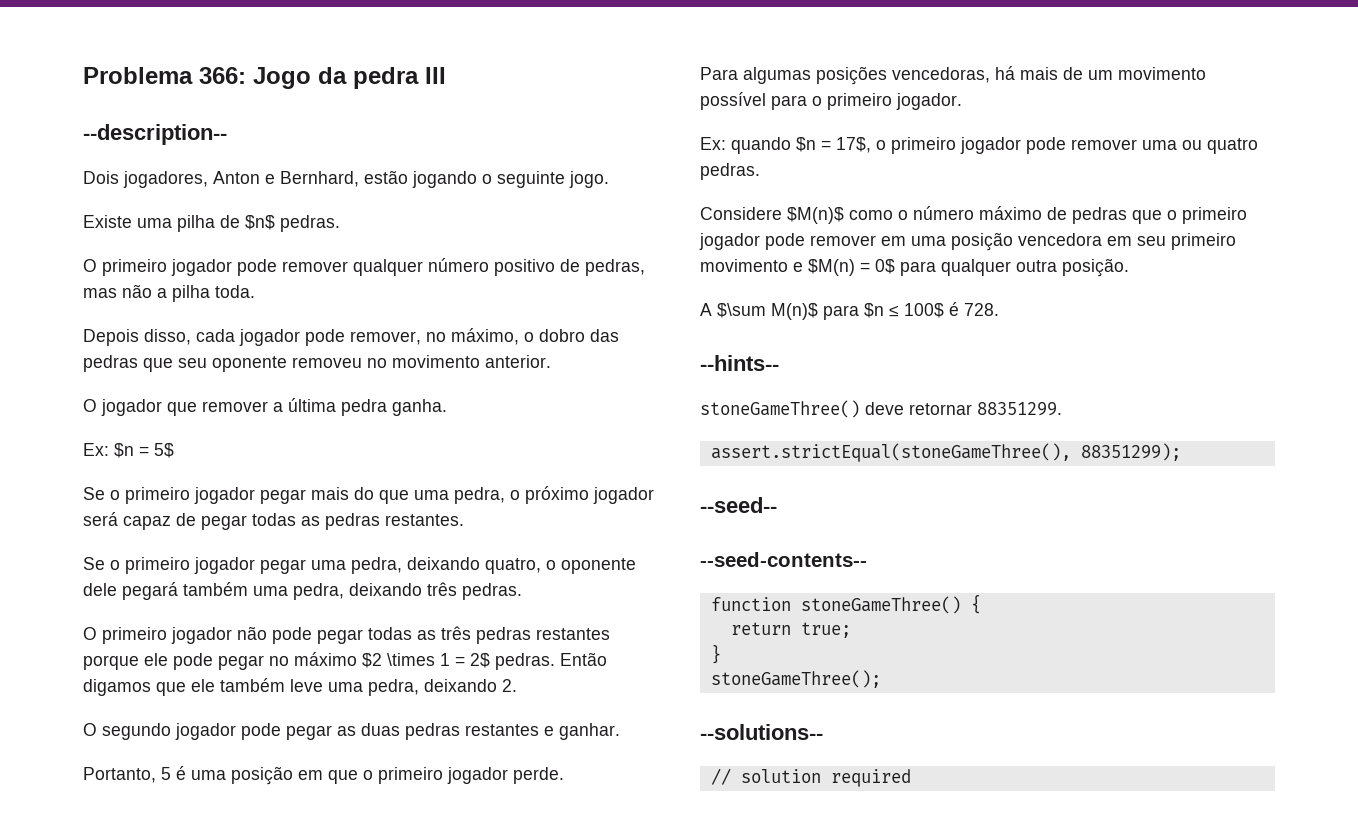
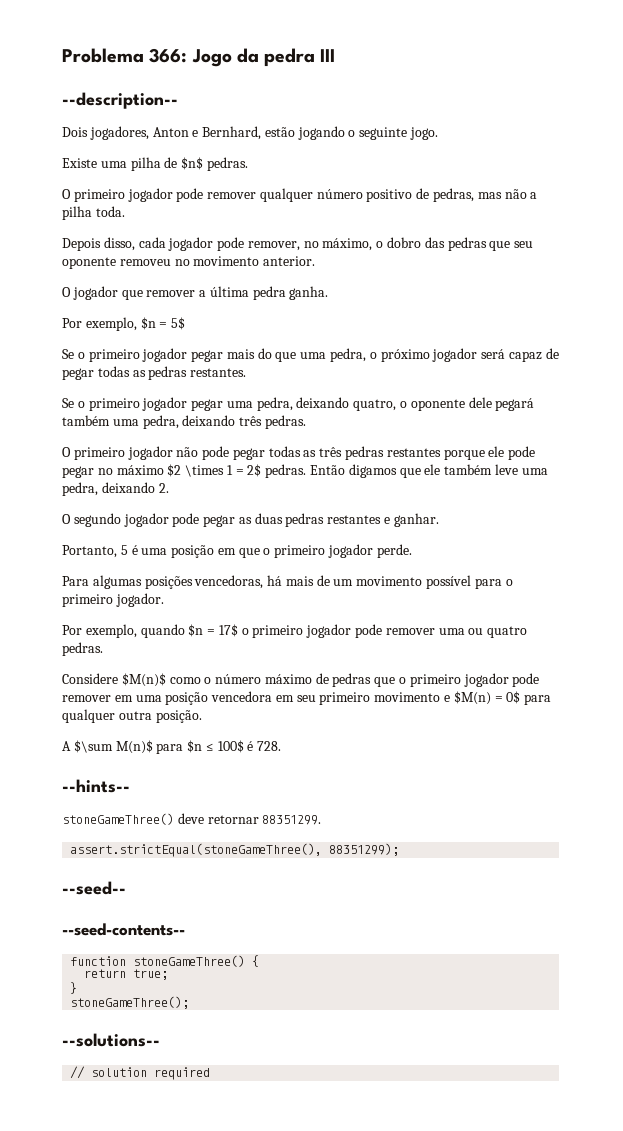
[83,443,109,456] Ex: -> [62,317,137,331] Por exemplo,
[700,137,726,150] Ex: -> [62,624,137,638] Por exemplo,
[836,137,871,153] 17$, -> [218,624,238,637] 17$

